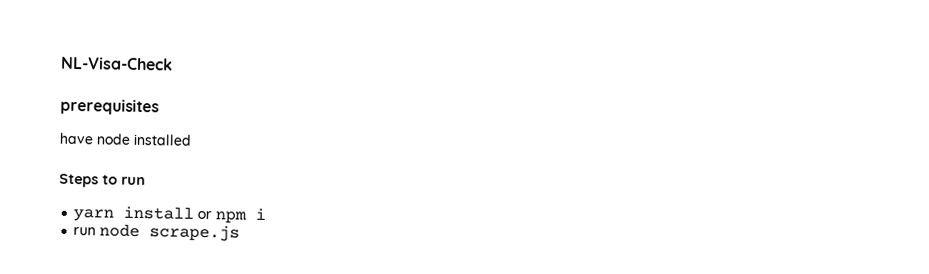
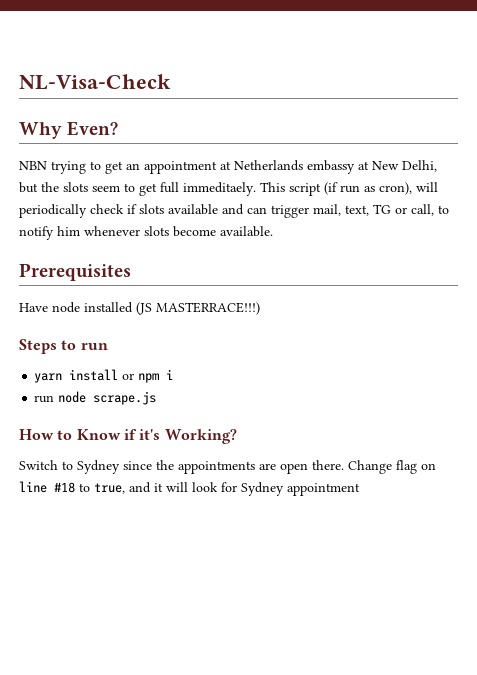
[60,98,159,116] [59,132,94,145] prerequisites // have -> [19,121,119,139] [19,160,437,174] [19,182,438,196] [19,204,449,218] [19,226,273,240] [19,263,131,281] [19,303,48,312] Why Even? // NBN trying to get an appointment at Netherlands embassy at New Delhi, but the slots seem to get full immeditaely. This script (if run as cron), will periodically check if slots available and can trigger mail, text, TG or call, to notify him whenever slots become available. // Prerequisites // Have
(192, 139) none -> [136,302,260,315] (JS MASTERRACE!!!)
(241, 233) none -> [19,429,237,444] [19,460,436,474] [19,481,360,496] // How to Know if it's Working? // Switch to Sydney since the appointments are open there. Change flag on line #18 to true, and it will look for Sydney appointment

